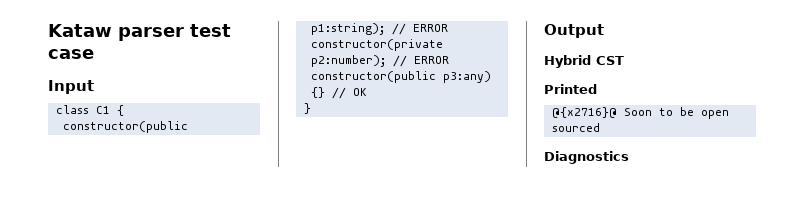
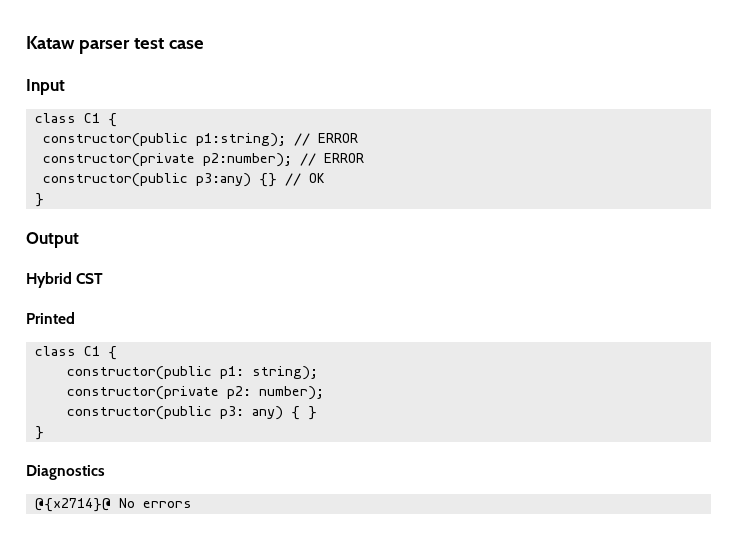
[551,107,729,119] [551,123,600,132] [544,151,629,164] @{x2716}@ Soon to be open sourced // Diagnostics -> [34,346,117,360] [66,366,318,380] [66,386,324,400] [66,406,317,420] [34,426,44,440] [26,465,105,480] [34,498,192,512] class C1 { // constructor(public p1: string); // constructor(private p2: number); // constructor(public p3: any) { } // } // Diagnostics // @{x2714}@ No errors

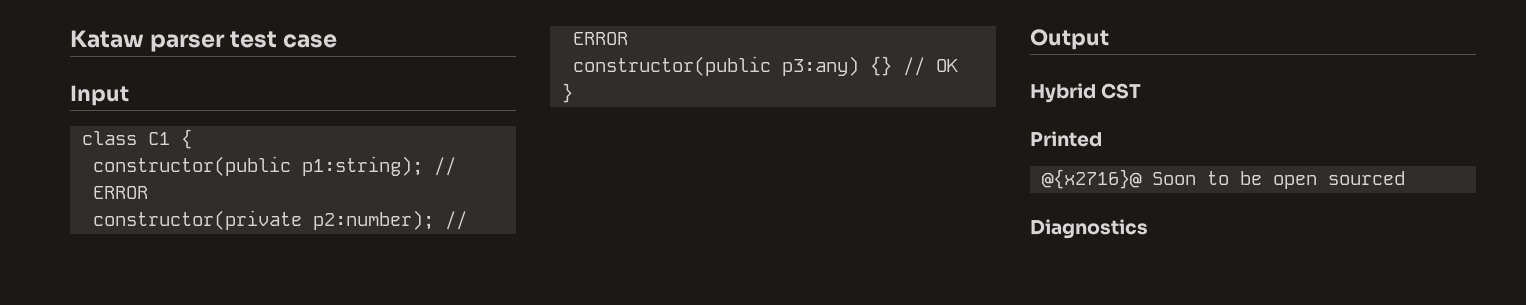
[34,346,117,360] [66,366,318,380] [66,386,324,400] [66,406,317,420] [34,426,44,440] [26,465,105,480] [34,498,192,512] class C1 { // constructor(public p1: string); // constructor(private p2: number); // constructor(public p3: any) { } // } // Diagnostics // @{x2714}@ No errors -> [1042,169,1405,189] [1030,219,1148,239] @{x2716}@ Soon to be open sourced // Diagnostics

